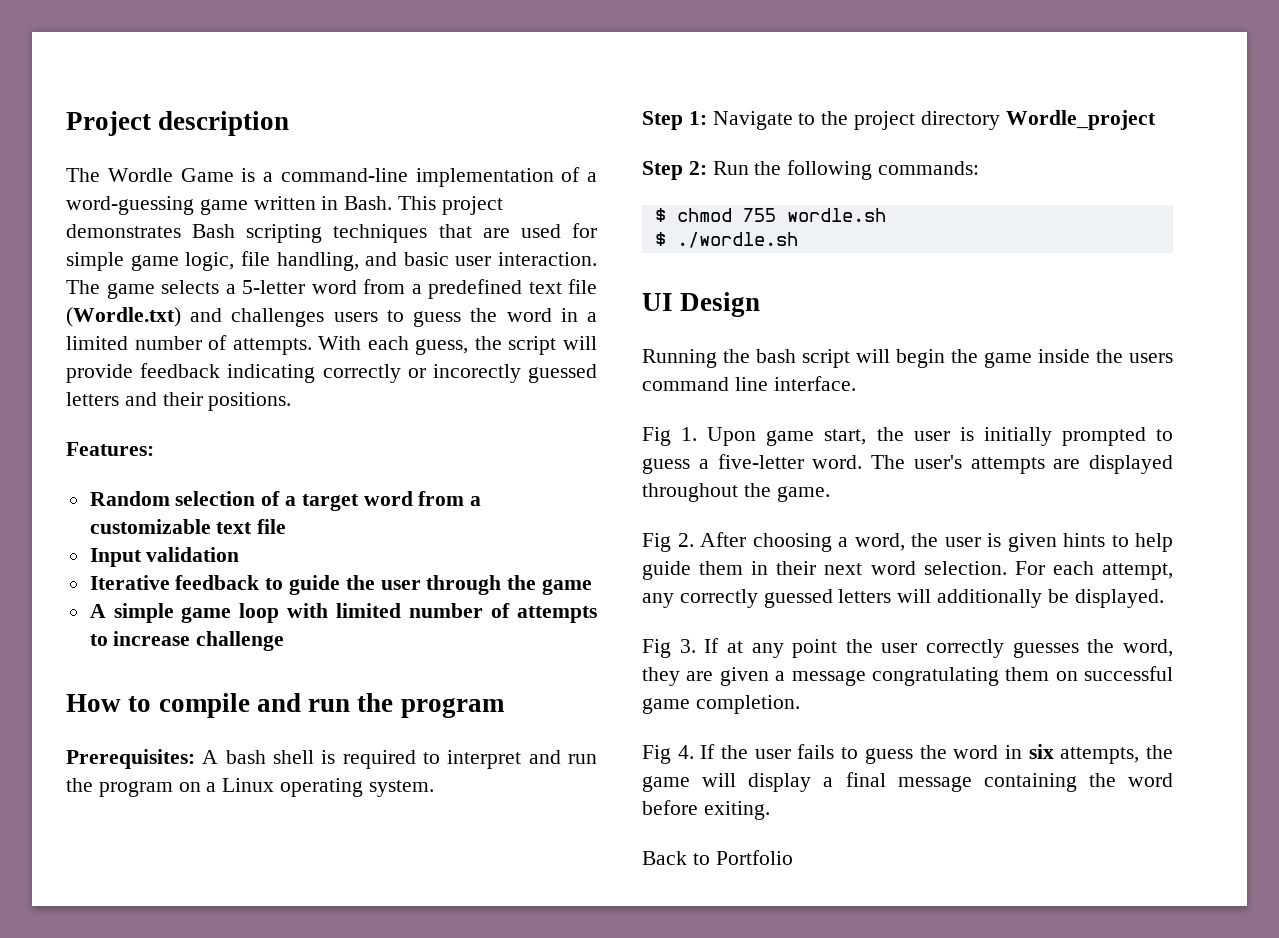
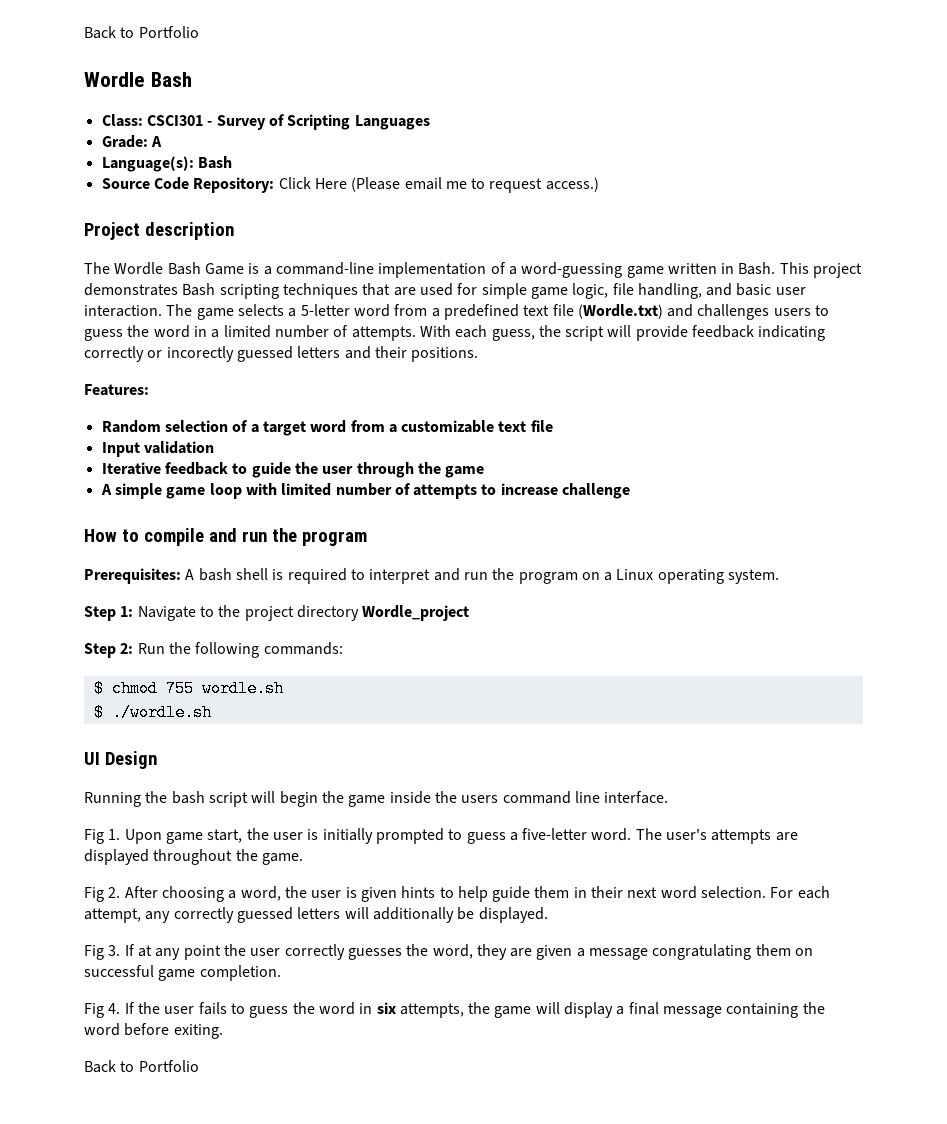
(66, 123) none -> [84,26,199,39] [84,72,192,87] [101,114,430,130] [101,135,162,148] [101,156,232,172] [101,177,599,193] Back to Portfolio // Wordle Bash // Class: CSCI301 - Survey of Scripting Languages // Grade: A // Language(s): Bash // Source Code Repository: Click Here (Please email me to request access.) //
(173, 175) none -> [167,262,201,275] Bash

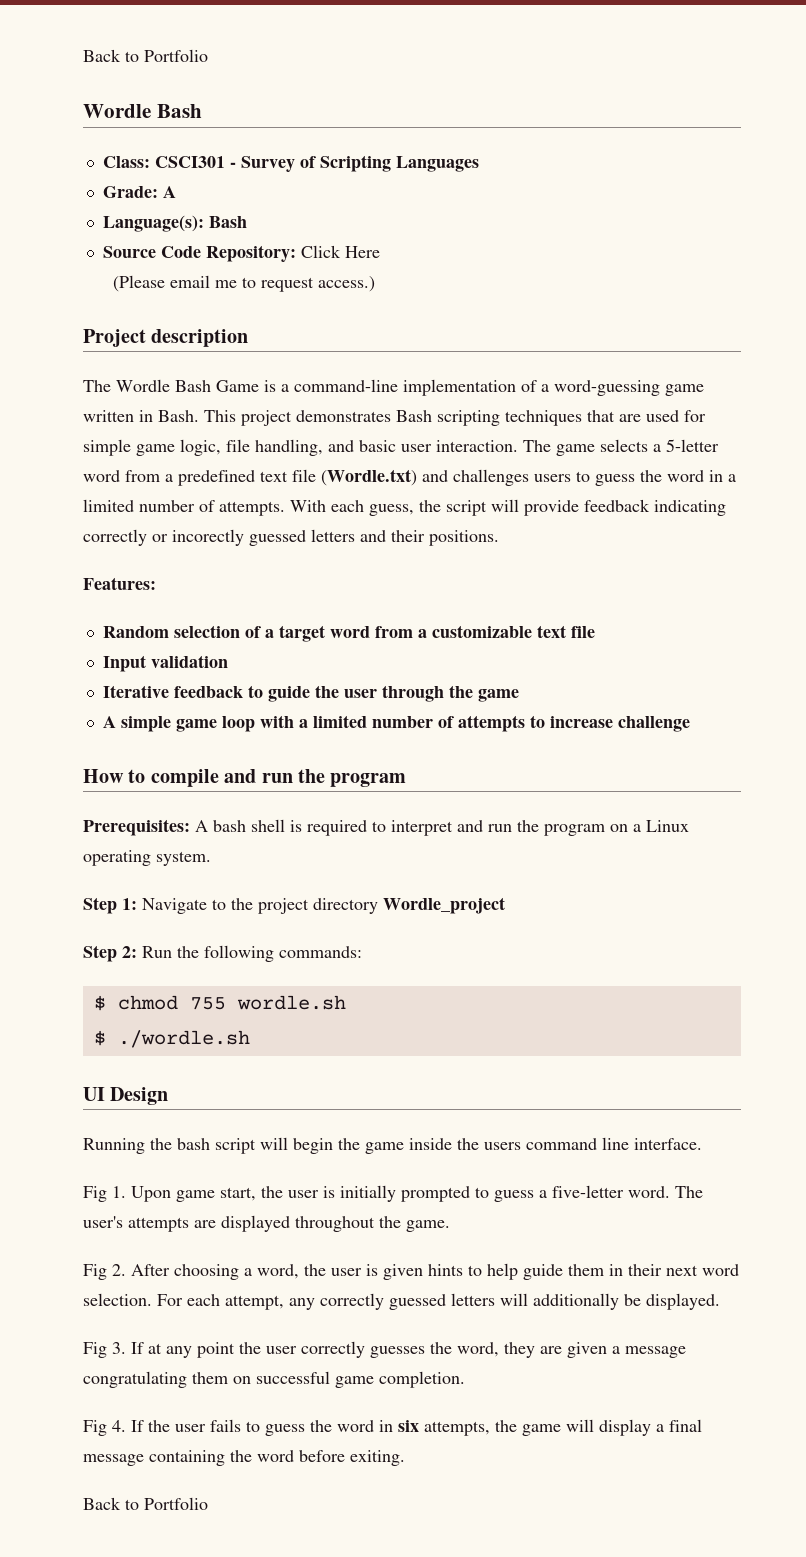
(347, 183) none -> (380, 252) //
(277, 489) none -> [298,719,308,728] a

